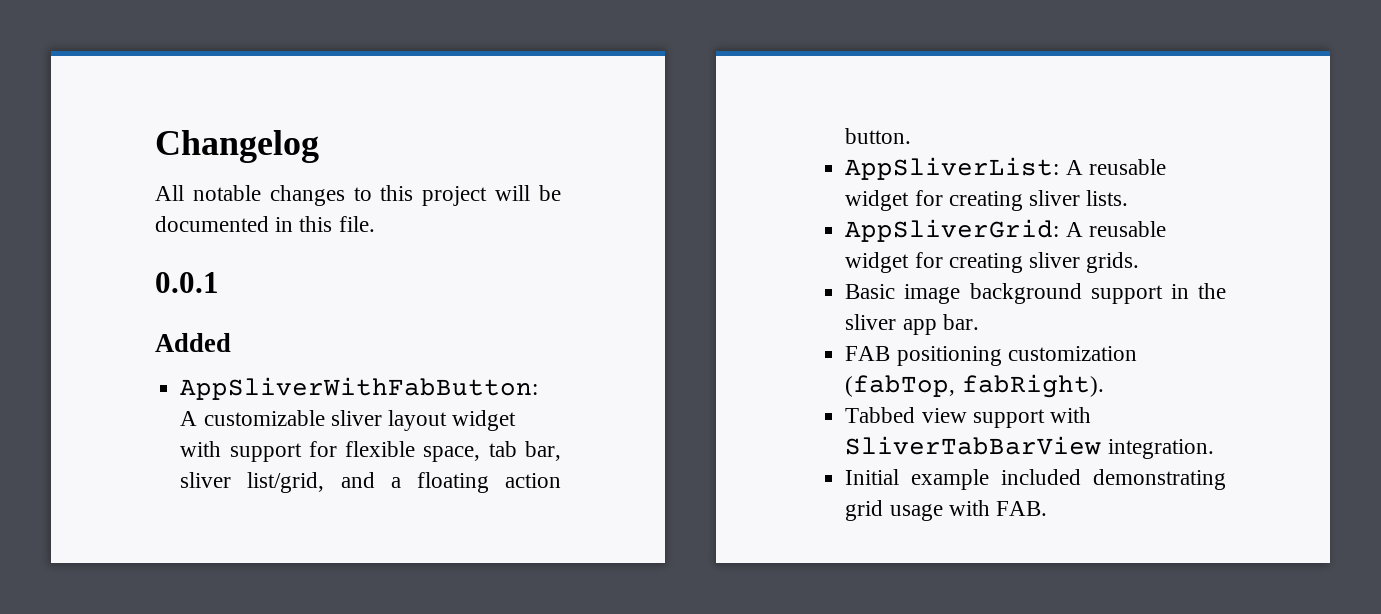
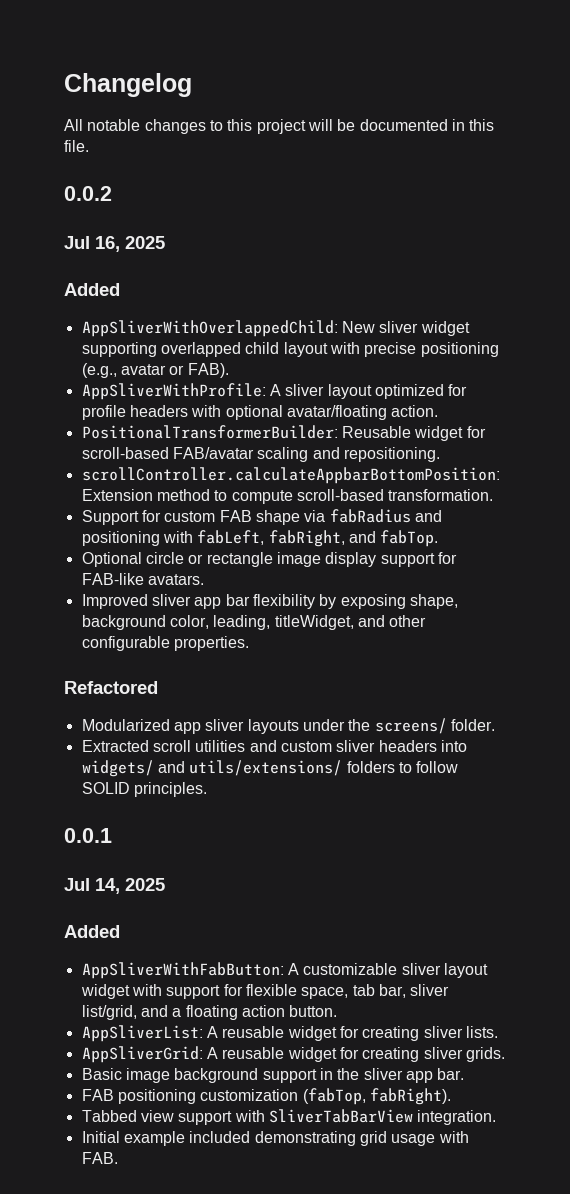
[155,272,219,293] 0.0.1 -> [64,186,112,201] [64,236,165,252] [64,283,120,296] [81,320,470,337] [81,342,499,357] [81,363,229,378] [81,383,468,400] [81,405,439,420] [81,425,486,441] [81,447,440,462] [81,467,500,484] [81,489,494,504] [81,509,442,525] [81,530,439,547] [81,552,457,567] [81,573,204,585] [81,594,458,609] [81,615,427,630] [81,636,249,651] [64,681,158,694] [81,718,495,734] [81,740,467,752] [81,760,459,777] [81,782,207,797] [64,828,112,843] [64,878,165,894] 0.0.2 // Jul 16, 2025 // Added // AppSliverWithOverlappedChild: New sliver widget supporting overlapped child layout with precise positioning (e.g., avatar or FAB). // AppSliverWithProfile: A sliver layout optimized for profile headers with optional avatar/floating action. // PositionalTransformerBuilder: Reusable widget for scroll-based FAB/avatar scaling and repositioning. // scrollController.calculateAppbarBottomPosition: Extension method to compute scroll-based transformation. // Support for custom FAB shape via fabRadius and positioning with fabLeft, fabRight, and fabTop. // Optional circle or rectangle image display support for FAB-like avatars. // Improved sliver app bar flexibility by exposing shape, background color, leading, titleWidget, and other configurable properties. // Refactored // Modularized app sliver layouts under the screens/ folder. // Extracted scroll utilities and custom sliver headers into widgets/ and utils/extensions/ folders to follow SOLID principles. // 0.0.1 // Jul 14, 2025

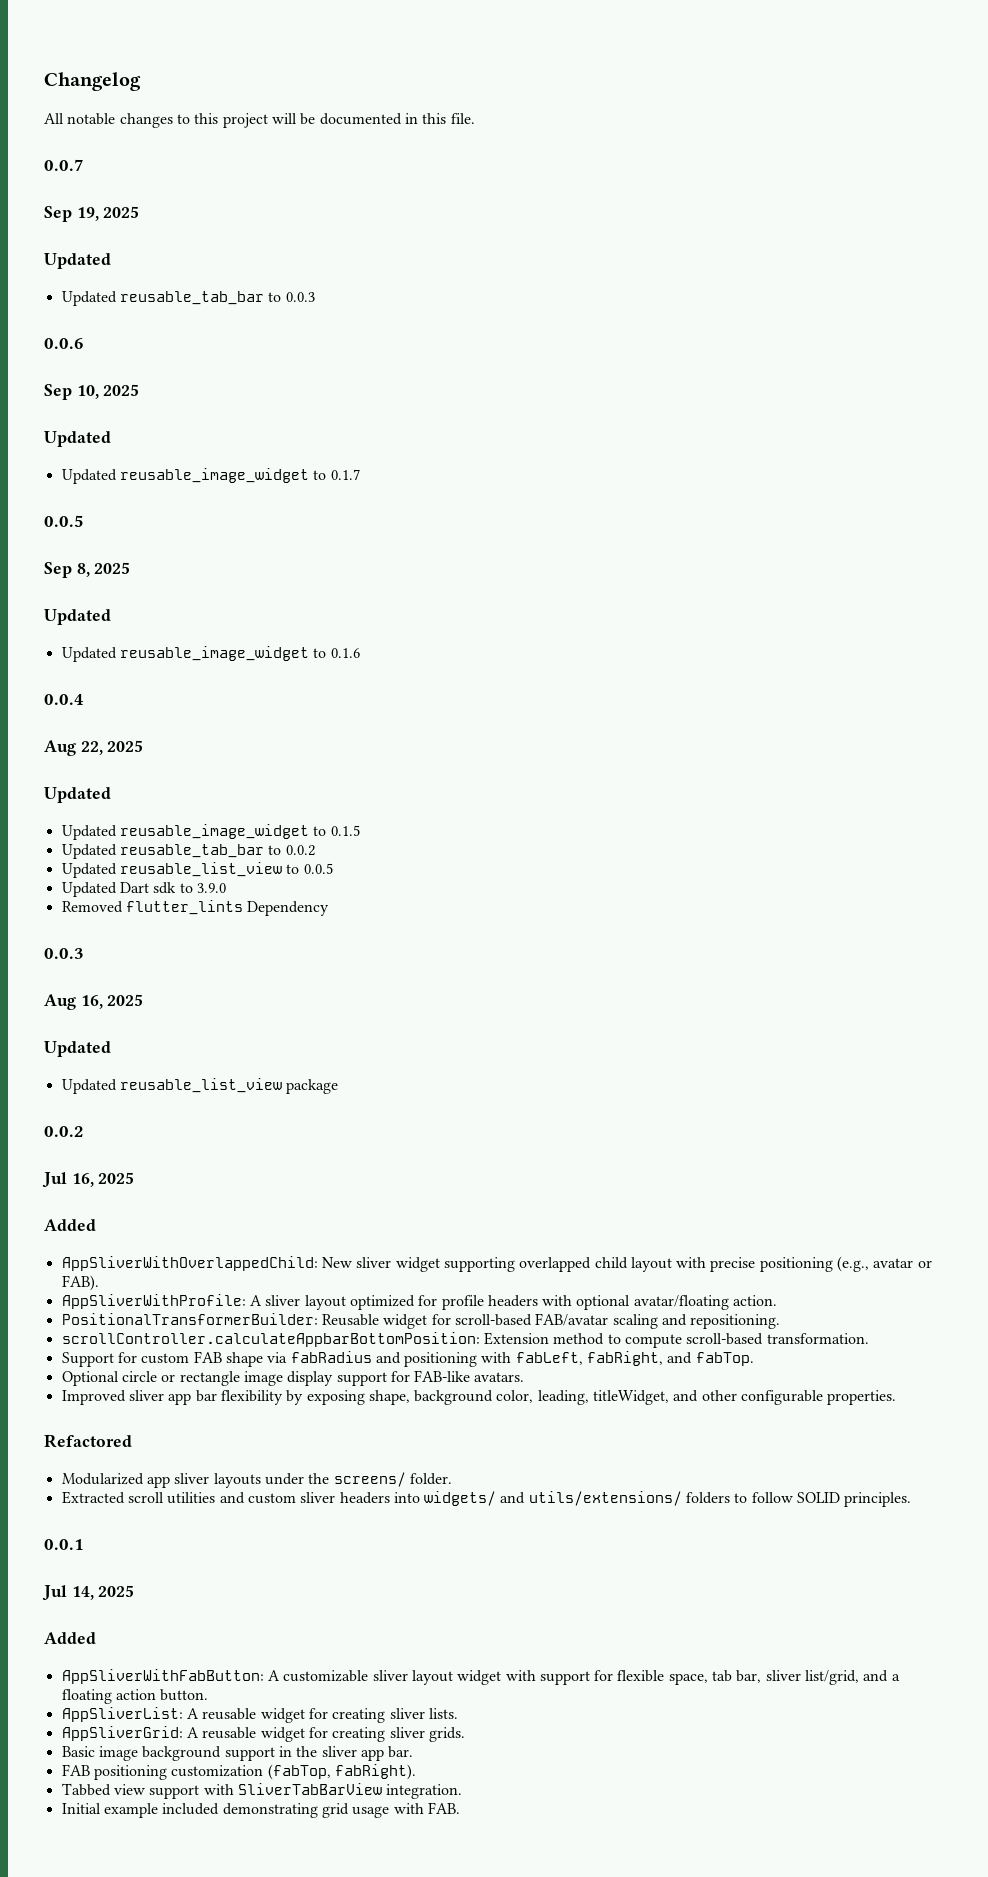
(89, 146) none -> [44,159,84,171] [44,206,140,222] [44,253,111,269] [61,291,315,306] [44,338,84,349] [44,384,140,400] [44,431,111,447] [61,468,360,484] [44,515,84,527] [44,562,131,578] [44,609,111,625] [61,646,360,662] [44,694,84,705] [44,740,144,756] [44,787,111,803] [61,824,360,840] [61,844,315,859] [61,862,333,878] [61,882,226,897] [61,900,330,916] [44,948,84,959] [44,994,144,1010] [44,1041,111,1057] [61,1078,339,1094] // 0.0.7 // Sep 19, 2025 // Updated // Updated reusable_tab_bar to 0.0.3 // 0.0.6 // Sep 10, 2025 // Updated // Updated reusable_image_widget to 0.1.7 // 0.0.5 // Sep 8, 2025 // Updated // Updated reusable_image_widget to 0.1.6 // 0.0.4 // Aug 22, 2025 // Updated // Updated reusable_image_widget to 0.1.5 // Updated reusable_tab_bar to 0.0.2 // Updated reusable_list_view to 0.0.5 // Updated Dart sdk to 3.9.0 // Removed flutter_lints Dependency // 0.0.3 // Aug 16, 2025 // Updated // Updated reusable_list_view package

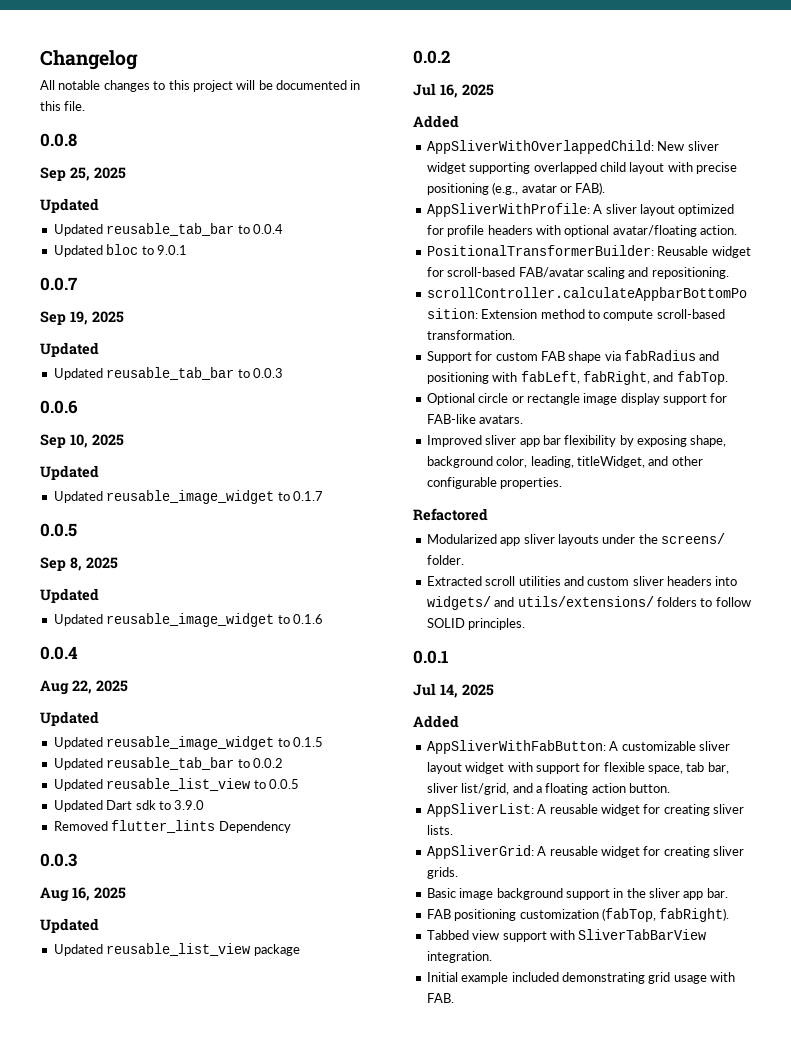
(475, 118) none -> [40,133,77,147] [40,167,126,181] [40,198,99,213] [53,223,283,236] [53,244,187,257] // 0.0.8 // Sep 25, 2025 // Updated // Updated reusable_tab_bar to 0.0.4 // Updated bloc to 9.0.1

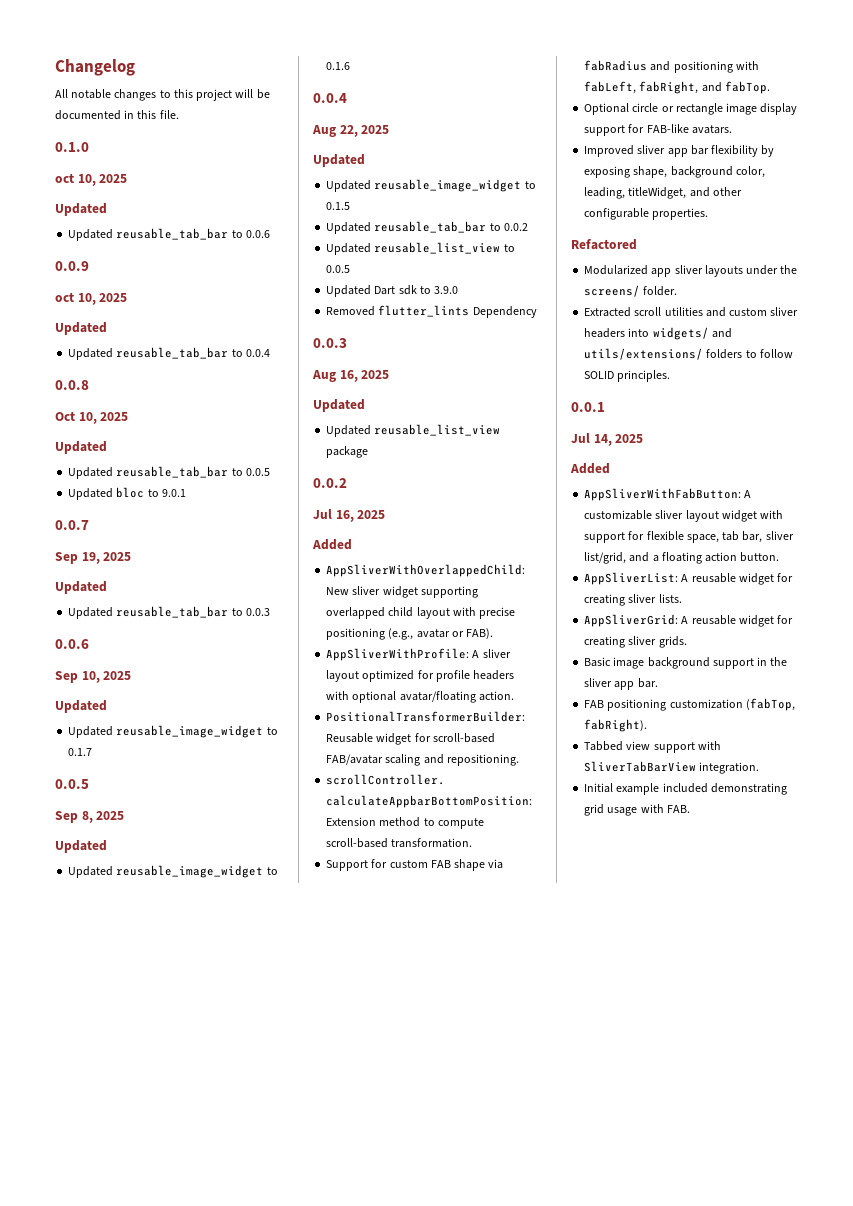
[40,133,77,147] [40,167,90,181] 0.0.8 // Sep 25, -> [55,142,89,152] [55,173,128,186] [55,203,107,216] [68,228,270,241] [55,261,89,271] [55,292,96,305] 0.1.0 // oct 10, 2025 // Updated // Updated reusable_tab_bar to 0.0.6 // 0.0.9 // oct 10,
(283, 229) none -> [55,380,89,390] [55,411,129,424] [55,441,107,454] [68,466,270,479] // 0.0.8 // Oct 10, 2025 // Updated // Updated reusable_tab_bar to 0.0.5

